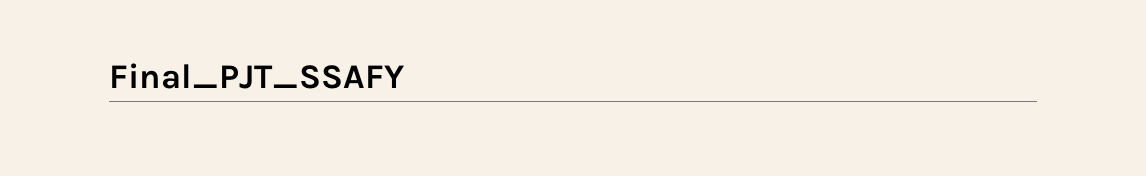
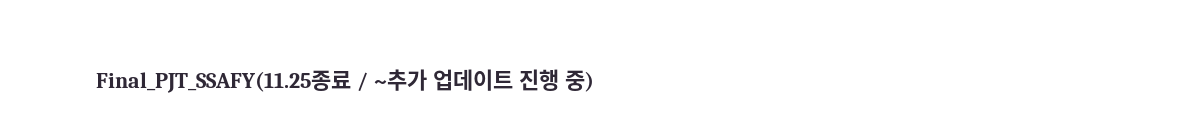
[109,63,404,89] Final_PJT_SSAFY -> [96,69,594,93] Final_PJT_SSAFY(11.25종료 / ~추가 업데이트 진행 중)

